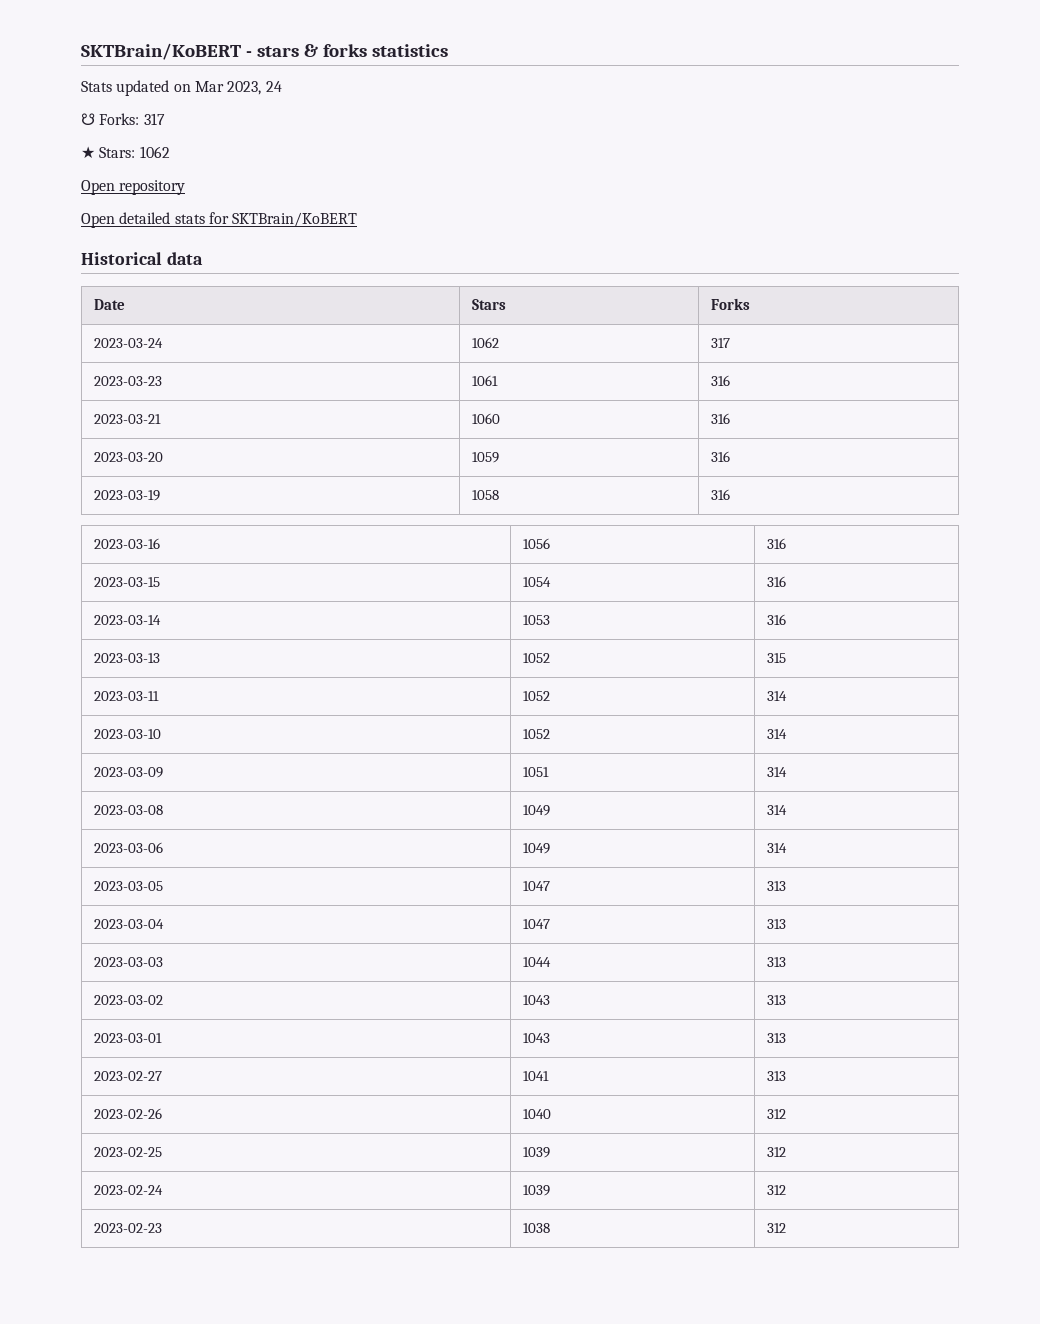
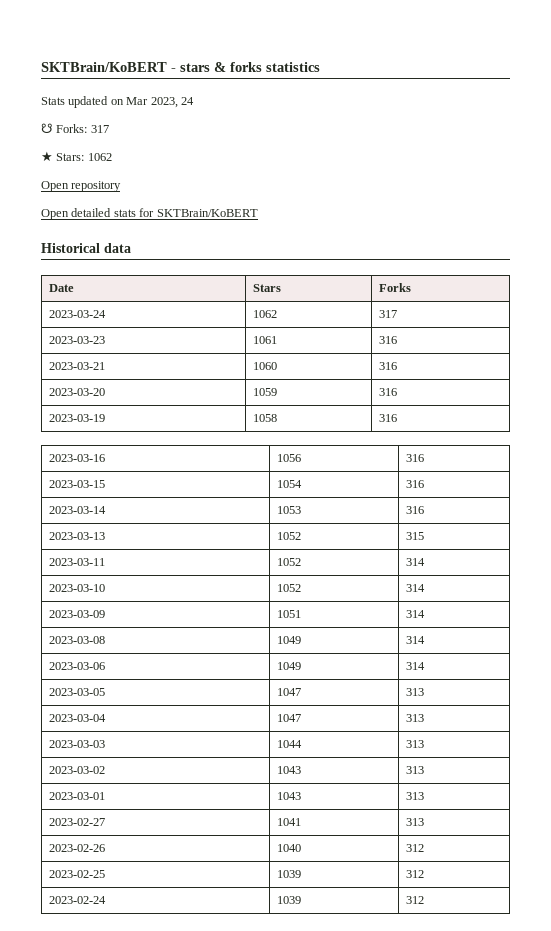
[93,1223,162,1233] [522,1223,550,1233] [766,1223,786,1233] // 2023-02-23 | 1038 | 312 -> (425, 900) none

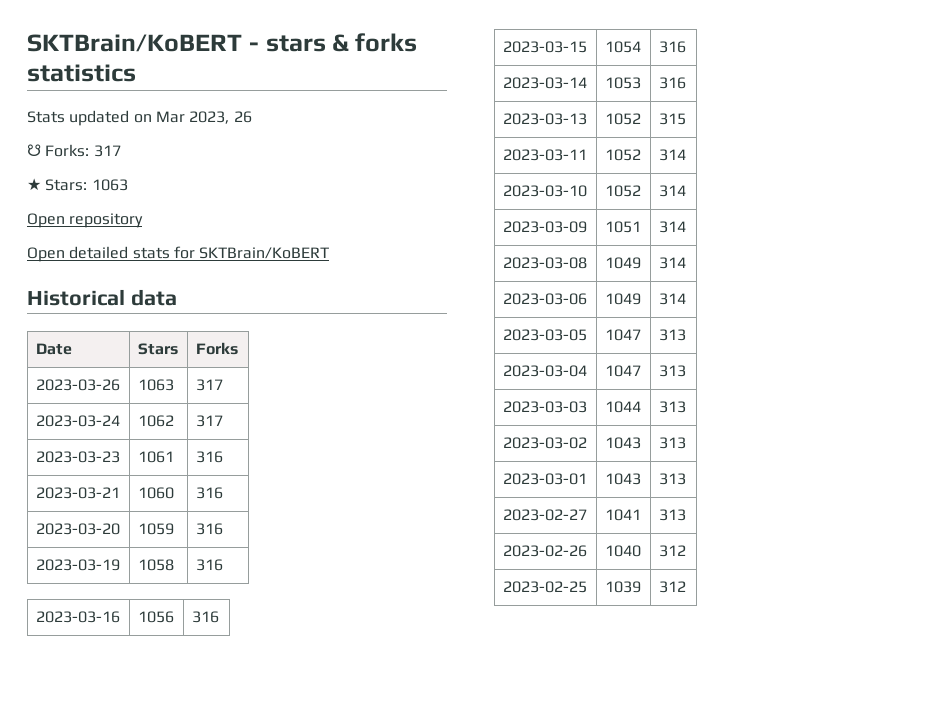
[180,97,194,105] 24 -> [233,111,252,123] 26
[87,153,112,161] 1062 -> [91,179,128,191] 1063
(412, 287) none -> [35,379,120,391] [137,379,174,391] [195,379,223,391] // 2023-03-26 | 1063 | 317
[49,896,107,904] [277,896,302,904] [406,896,425,904] // 2023-02-24 | 1039 | 312 -> (686, 587) none

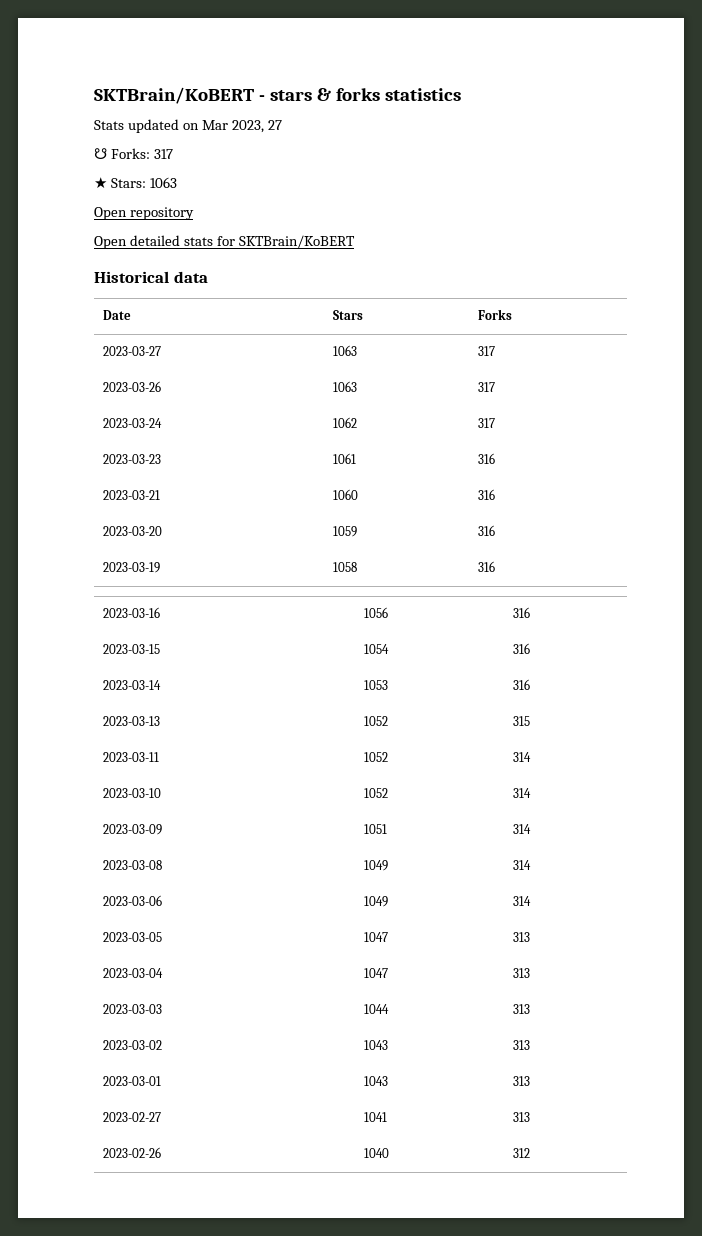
[233,111,252,123] 26 -> [267,120,282,130] 27
(238, 348) none -> [103,346,162,356] [333,345,358,356] [478,346,496,356] // 2023-03-27 | 1063 | 317
[502,581,587,593] [604,581,641,593] [658,581,686,593] // 2023-02-25 | 1039 | 312 -> (531, 1153) none

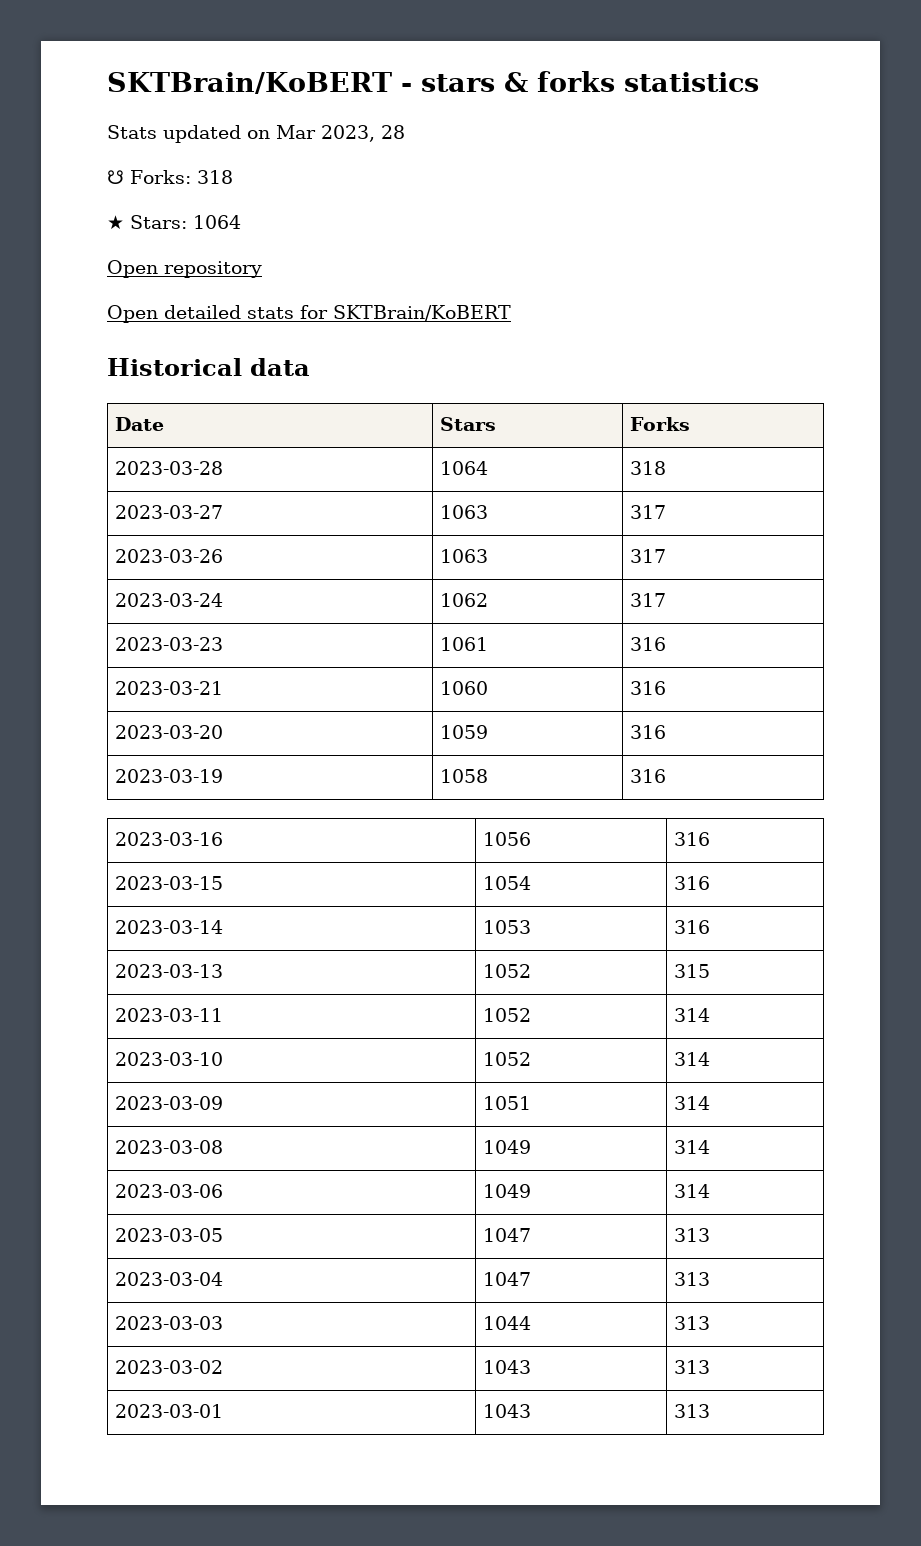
[267,120,282,130] 27 -> [381,125,405,139] 28
[153,149,173,159] 317 -> [196,170,233,184] 318
[149,177,177,188] 1063 -> [193,215,241,229] 1064
(513, 314) none -> [114,461,223,475] [439,461,488,475] [629,461,666,475] // 2023-03-28 | 1064 | 318
[103,1112,162,1122] [364,1112,388,1122] [513,1112,531,1122] [103,1147,162,1158] [364,1148,390,1158] [513,1148,531,1158] // 2023-02-27 | 1041 | 313 // 2023-02-26 | 1040 | 312 -> (710, 1411) none

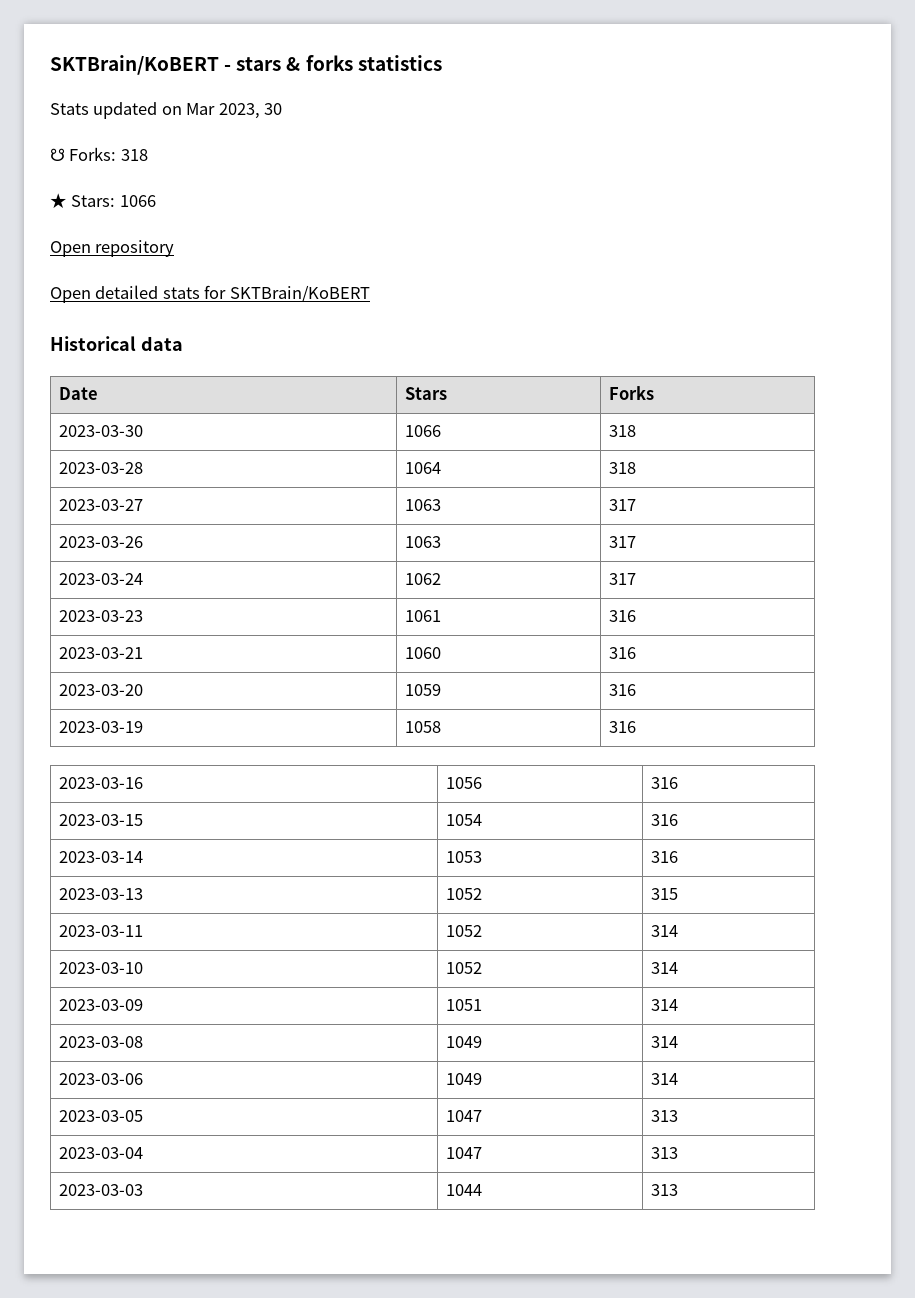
[381,125,405,139] 28 -> [264,103,283,115] 30
[193,215,241,229] 1064 -> [119,195,156,207] 1066
(690, 424) none -> [58,425,143,437] [404,425,441,437] [608,425,636,437] // 2023-03-30 | 1066 | 318
[114,1360,223,1374] [482,1360,531,1374] [673,1360,710,1374] [114,1404,223,1418] [482,1404,531,1418] [673,1404,710,1418] // 2023-03-02 | 1043 | 313 // 2023-03-01 | 1043 | 313 -> (678, 1190) none

